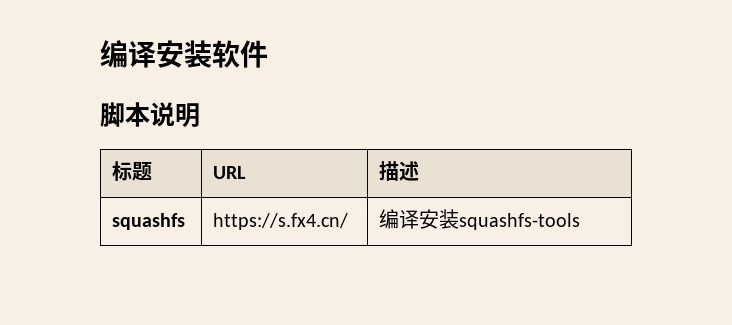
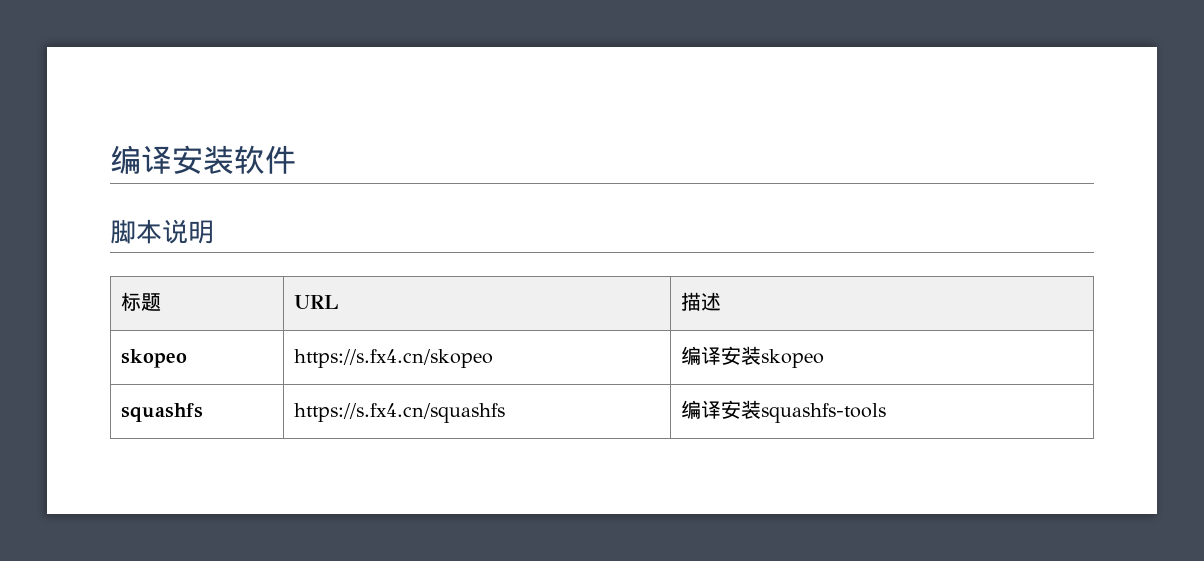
(420, 171) none -> [121,349,188,368] [294,349,494,368] [681,346,825,368] // skopeo | https://s.fx4.cn/skopeo | 编译安装skopeo
[213,213,349,230] https://s.fx4.cn/ -> [294,403,506,423] https://s.fx4.cn/squashfs

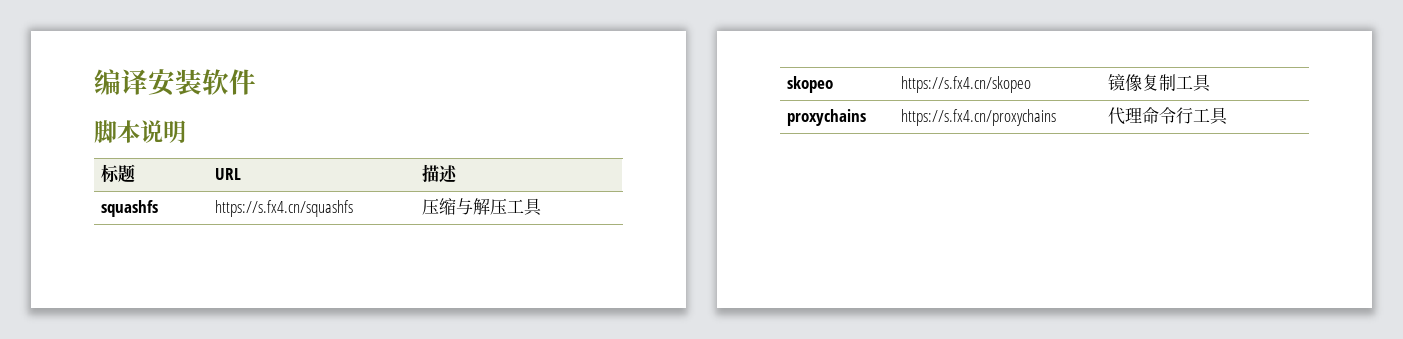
[121,349,188,368] [294,349,494,368] [681,346,825,368] [121,403,204,422] [294,403,506,423] [681,400,887,423] skopeo | https://s.fx4.cn/skopeo | 编译安装skopeo // squashfs | https://s.fx4.cn/squashfs | 编译安装squashfs-tools -> [101,200,159,217] [215,200,354,217] [422,198,543,216] [787,76,834,93] [901,76,1032,93] [1108,73,1212,92] [787,109,867,126] [901,109,1057,126] [1108,107,1229,125] squashfs | https://s.fx4.cn/squashfs | 压缩与解压工具 // skopeo | https://s.fx4.cn/skopeo | 镜像复制工具 // proxychains | https://s.fx4.cn/proxychains | 代理命令行工具

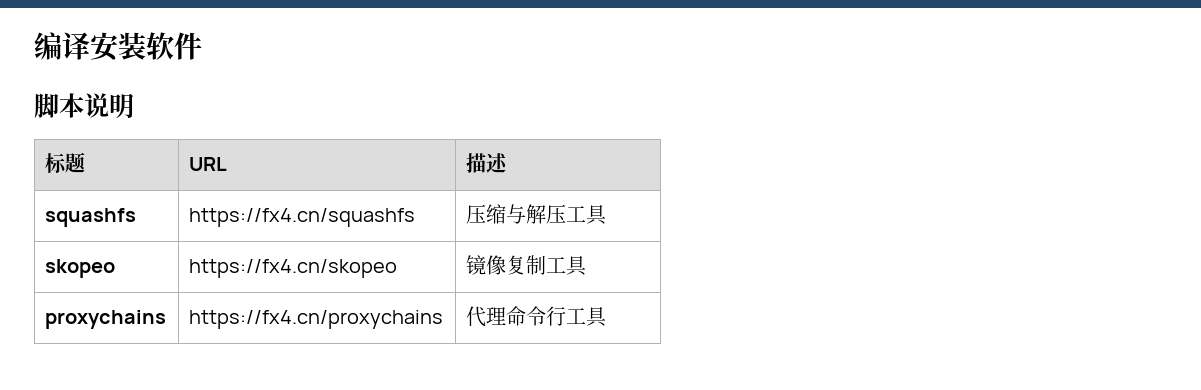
[215,200,354,217] https://s.fx4.cn/squashfs -> [189,208,416,227] https://fx4.cn/squashfs
[901,76,1032,93] https://s.fx4.cn/skopeo -> [189,259,398,278] https://fx4.cn/skopeo
[901,109,1057,126] https://s.fx4.cn/proxychains -> [189,310,444,329] https://fx4.cn/proxychains

